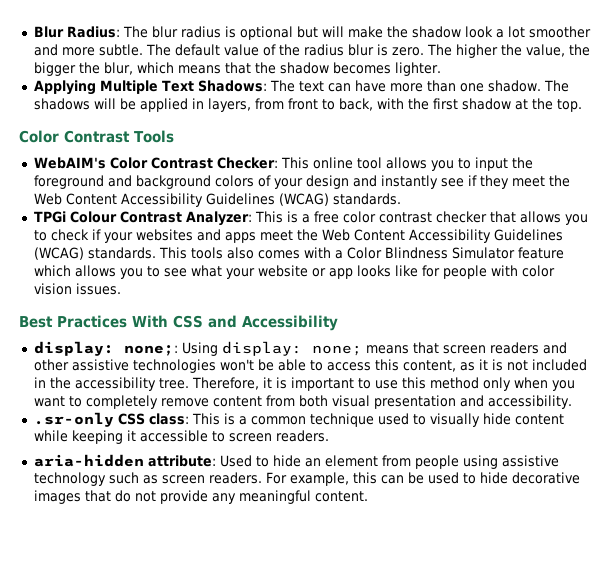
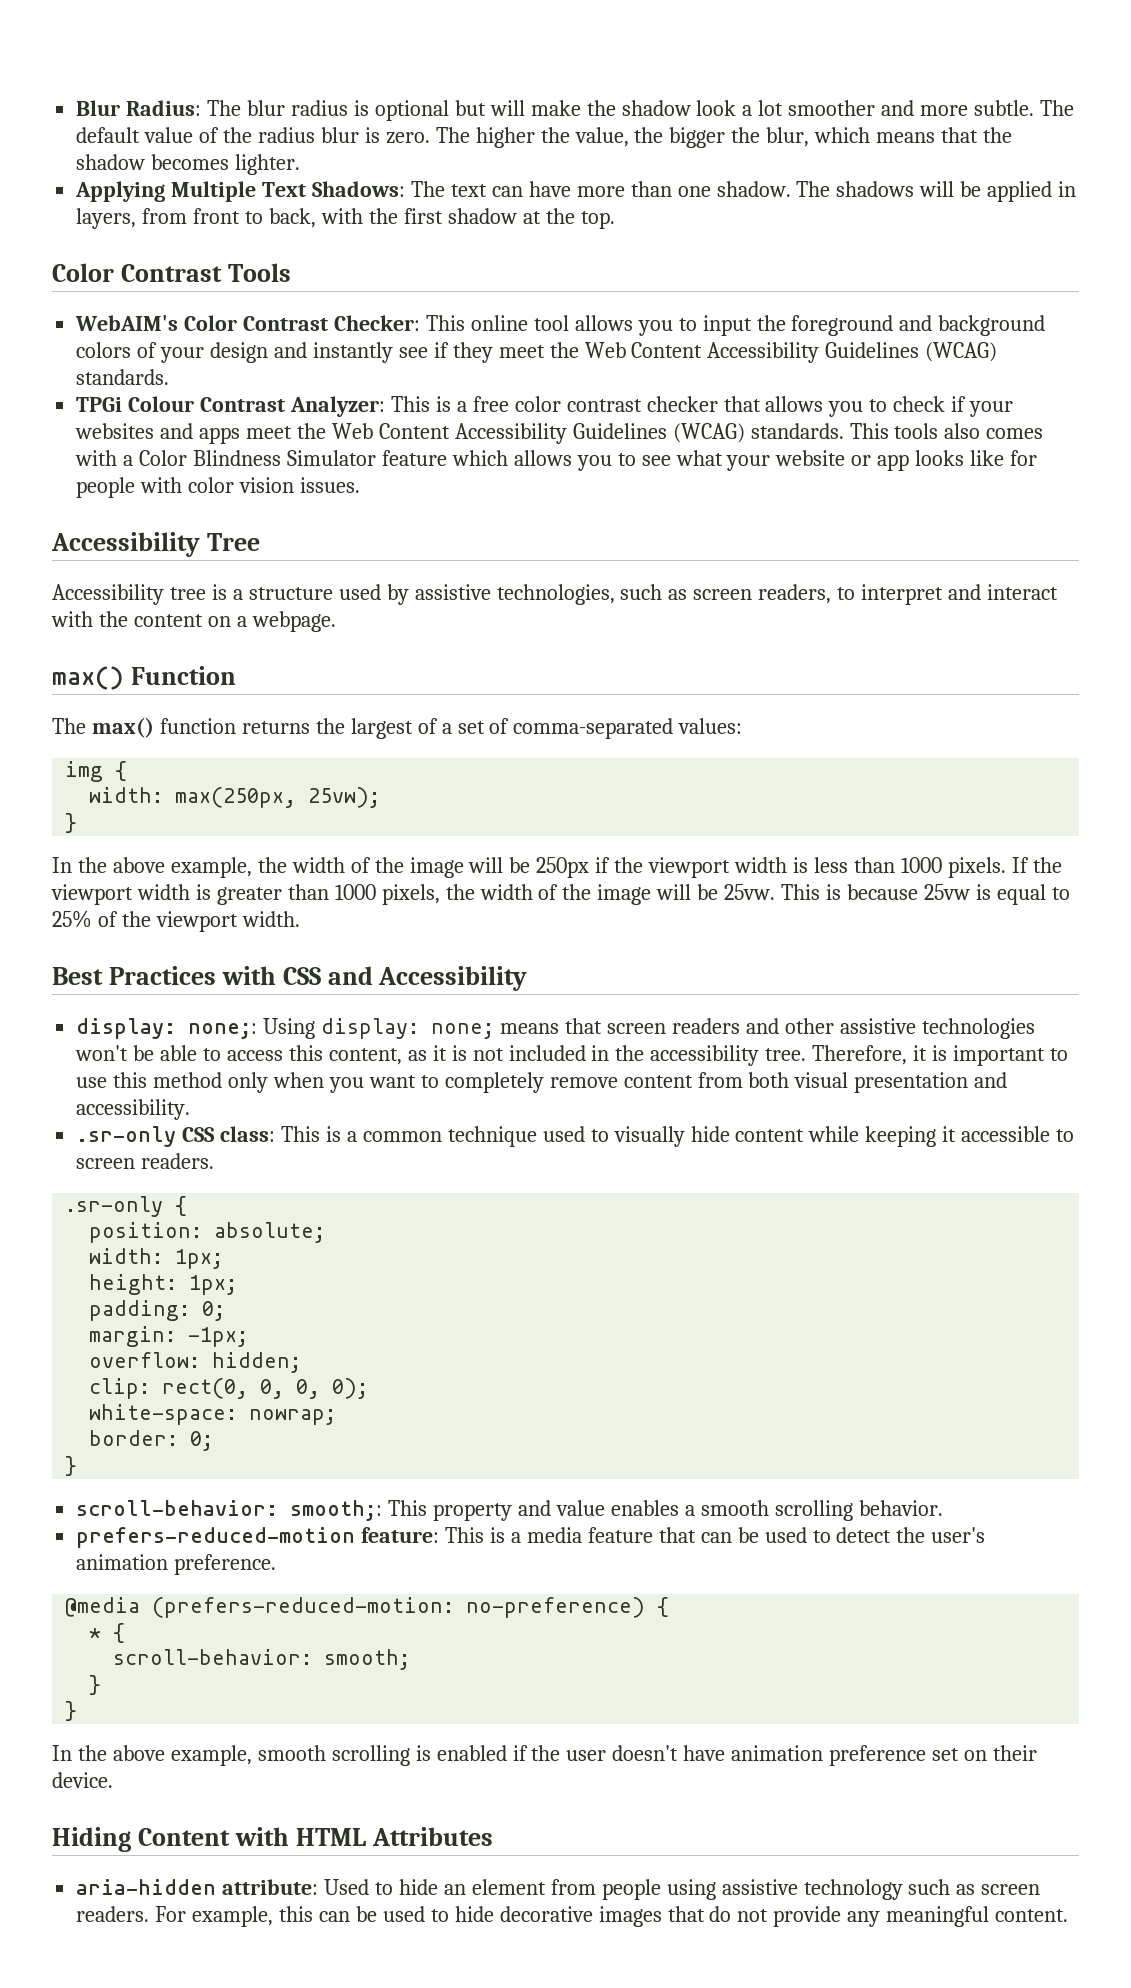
(121, 289) none -> [51,532,260,557] [52,584,1059,605] [51,611,336,632] [52,666,236,690] [52,717,743,739] [65,761,128,782] [89,787,381,808] [65,813,78,833] [52,857,1062,878] [51,884,1070,905] [52,910,300,932] // Accessibility Tree // Accessibility tree is a structure used by assistive technologies, such as screen readers, to interpret and interact with the content on a webpage. // max() Function // The max() function returns the largest of a set of comma-separated values: // img { // width: max(250px, 25vw); // } // In the above example, the width of the image will be 250px if the viewport width is less than 1000 pixels. If the viewport width is greater than 1000 pixels, the width of the image will be 25vw. This is because 25vw is equal to 25% of the viewport width.
[132,315,168,327] With -> [221,966,276,985] with
(329, 436) none -> [65,1196,188,1217] [89,1222,326,1243] [89,1248,224,1269] [89,1274,238,1295] [89,1300,226,1321] [89,1326,249,1347] [89,1352,302,1373] [89,1378,369,1399] [89,1404,337,1425] [89,1430,214,1451] [65,1456,78,1476] [76,1500,943,1521] [76,1527,986,1548] [76,1554,277,1575] [65,1597,670,1618] [89,1623,126,1643] [113,1649,411,1670] [89,1675,102,1695] [65,1701,78,1721] [52,1745,1037,1766] [52,1772,113,1788] [52,1827,493,1852] // .sr-only { // position: absolute; // width: 1px; // height: 1px; // padding: 0; // margin: -1px; // overflow: hidden; // clip: rect(0, 0, 0, 0); // white-space: nowrap; // border: 0; // } // scroll-behavior: smooth;: This property and value enables a smooth scrolling behavior. // prefers-reduced-motion feature: This is a media feature that can be used to detect the user's animation preference. // @media (prefers-reduced-motion: no-preference) { // * { // scroll-behavior: smooth; // } // } // In the above example, smooth scrolling is enabled if the user doesn't have animation preference set on their device. // Hiding Content with HTML Attributes

